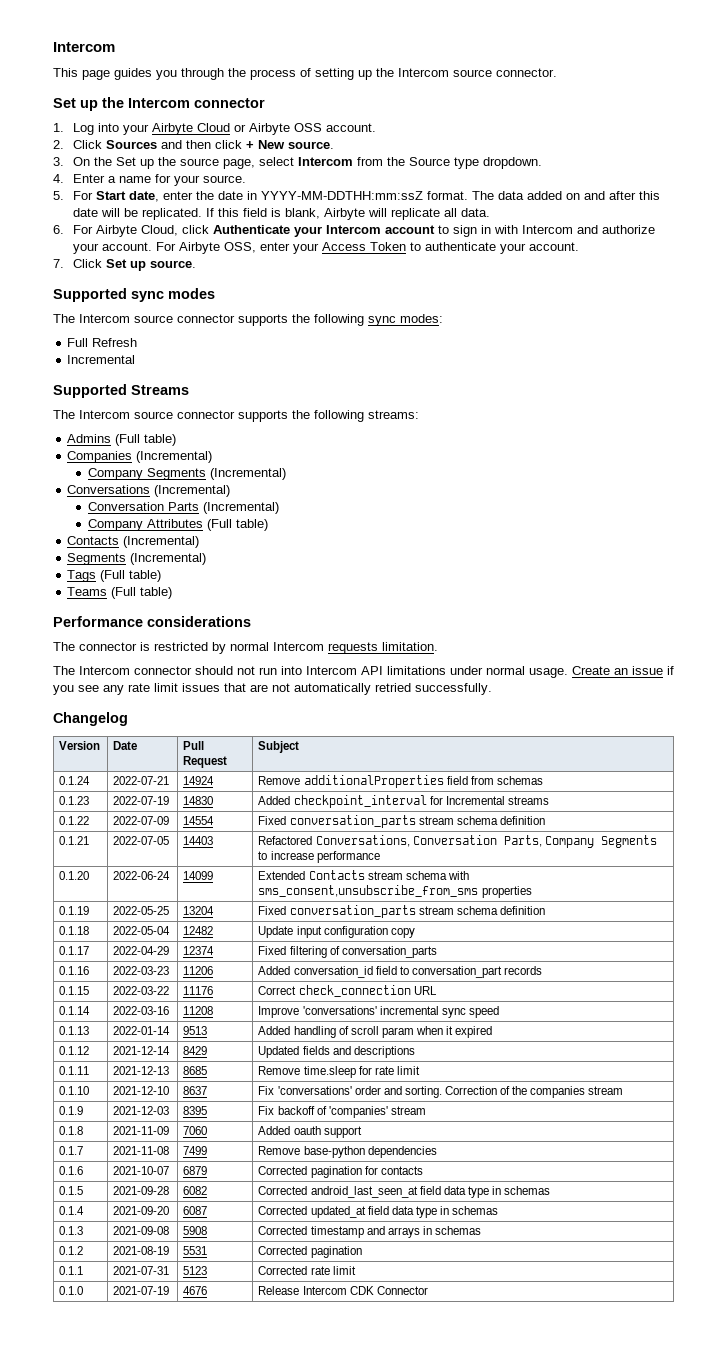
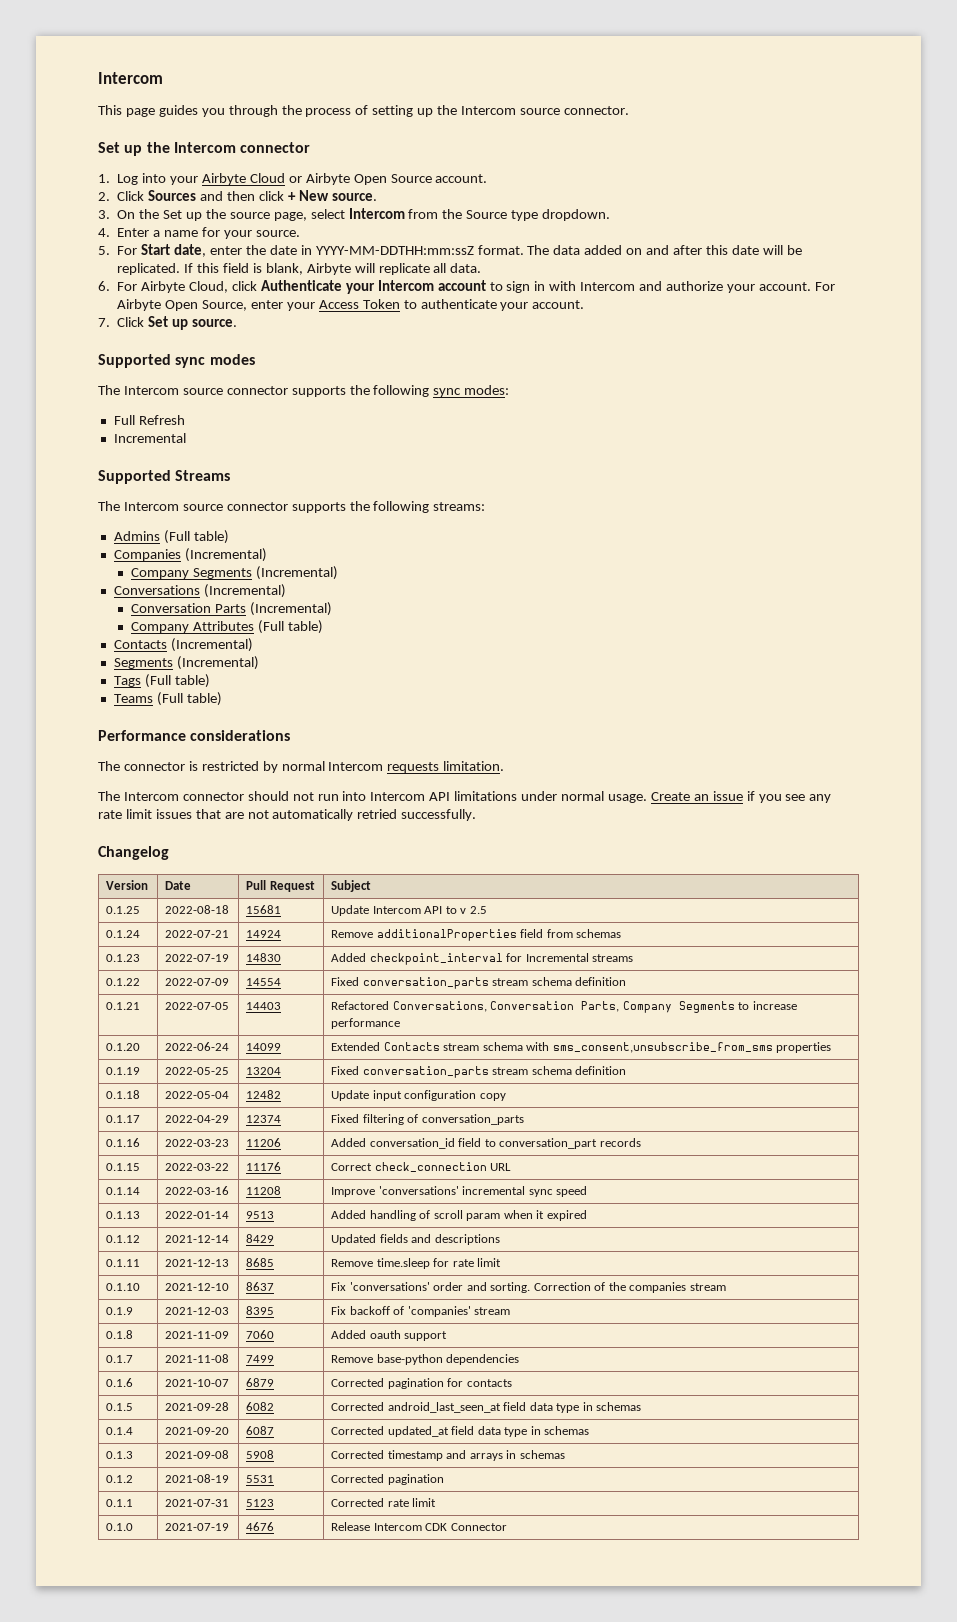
[294,123,323,132] OSS -> [353,174,432,185] Open Source
[224,242,257,253] OSS, -> [165,300,248,311] Open Source,
(300, 747) none -> [106,906,141,914] [165,905,230,914] [246,905,282,914] [331,905,487,916] // 0.1.25 | 2022-08-18 | 15681 | Update Intercom API to v 2.5

